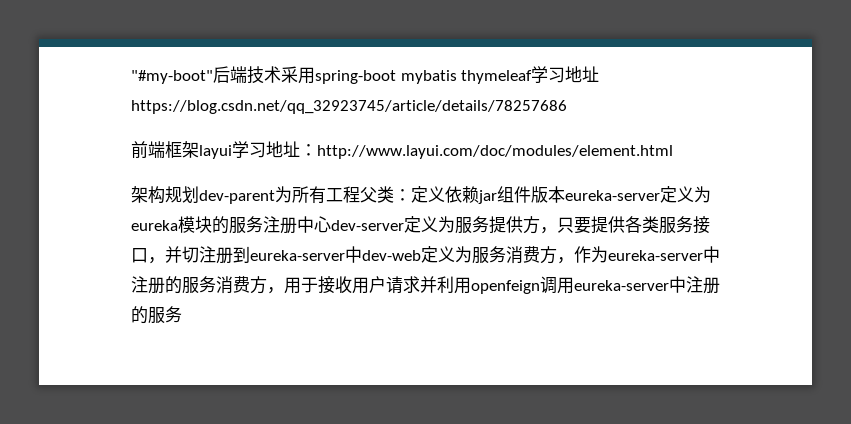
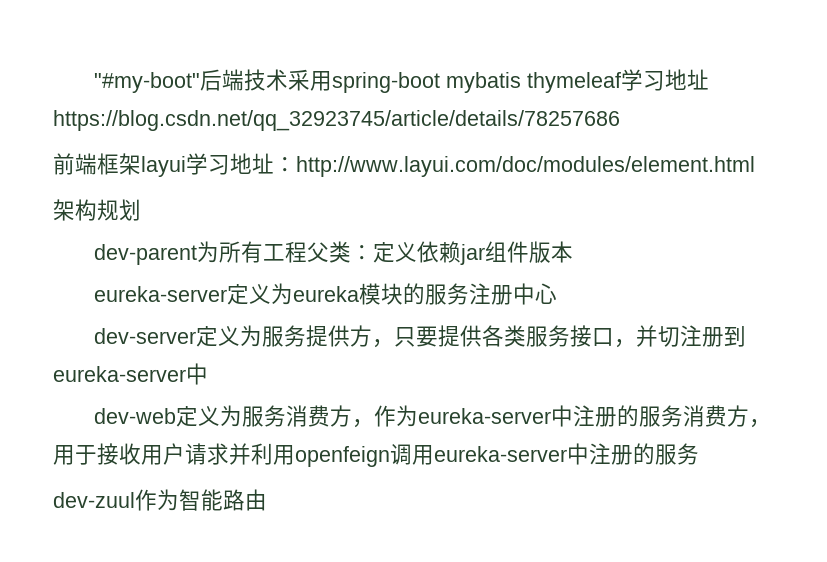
(199, 194) none -> (141, 210) //
(565, 194) none -> (573, 252) //
(331, 224) none -> (557, 293) //
(362, 254) none -> (208, 374) //
(182, 314) none -> [53,489,267,511] // dev-zuul作为智能路由

